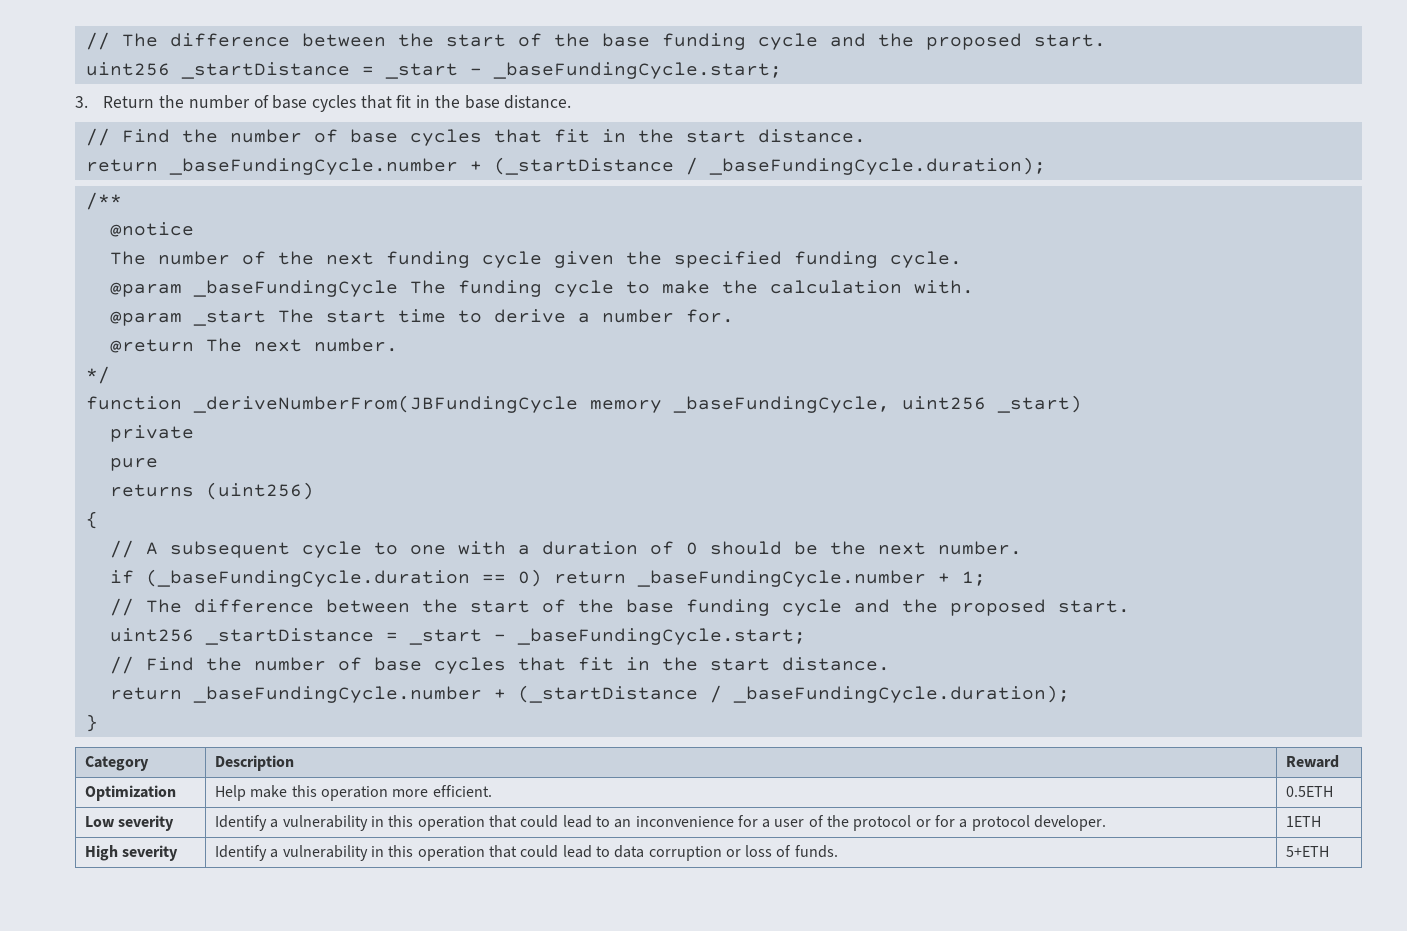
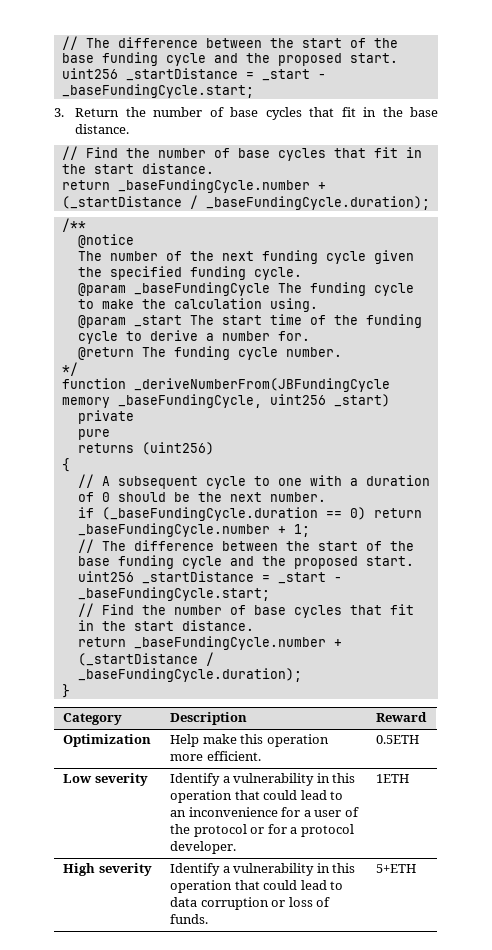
[913,280,974,294] with. -> [269,298,318,312] using.
(446, 316) none -> [309,314,422,328] [77,331,118,344] of the funding cycle
[253,339,302,352] next -> [173,346,278,360] funding cycle

